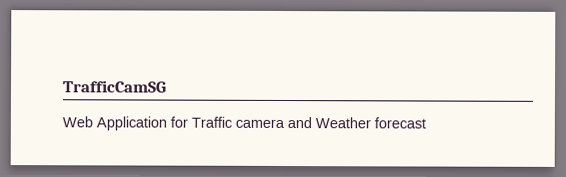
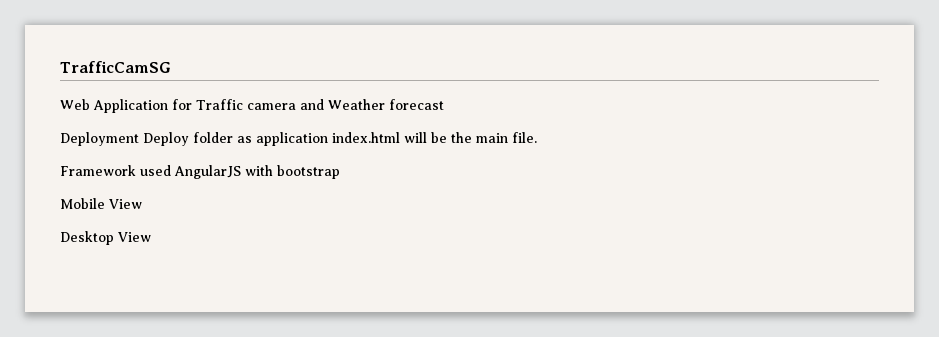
(426, 123) none -> [60,132,537,146] [60,165,340,179] [60,198,142,209] [60,231,151,245] // Deployment Deploy folder as application index.html will be the main file. // Framework used AngularJS with bootstrap // Mobile View // Desktop View

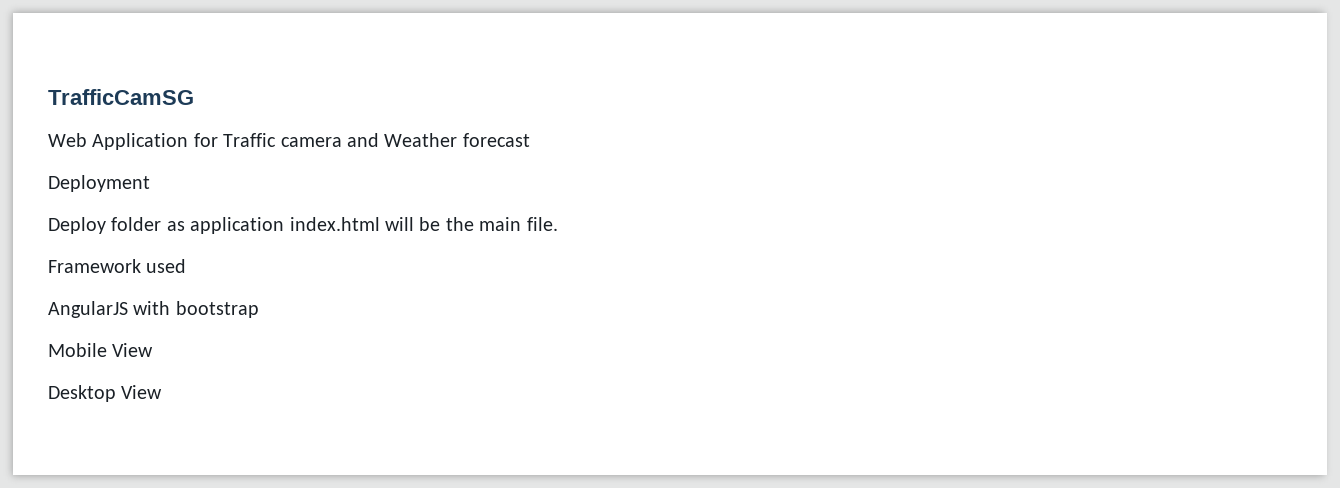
(139, 139) none -> (150, 183) //
(171, 170) none -> (187, 266) //

